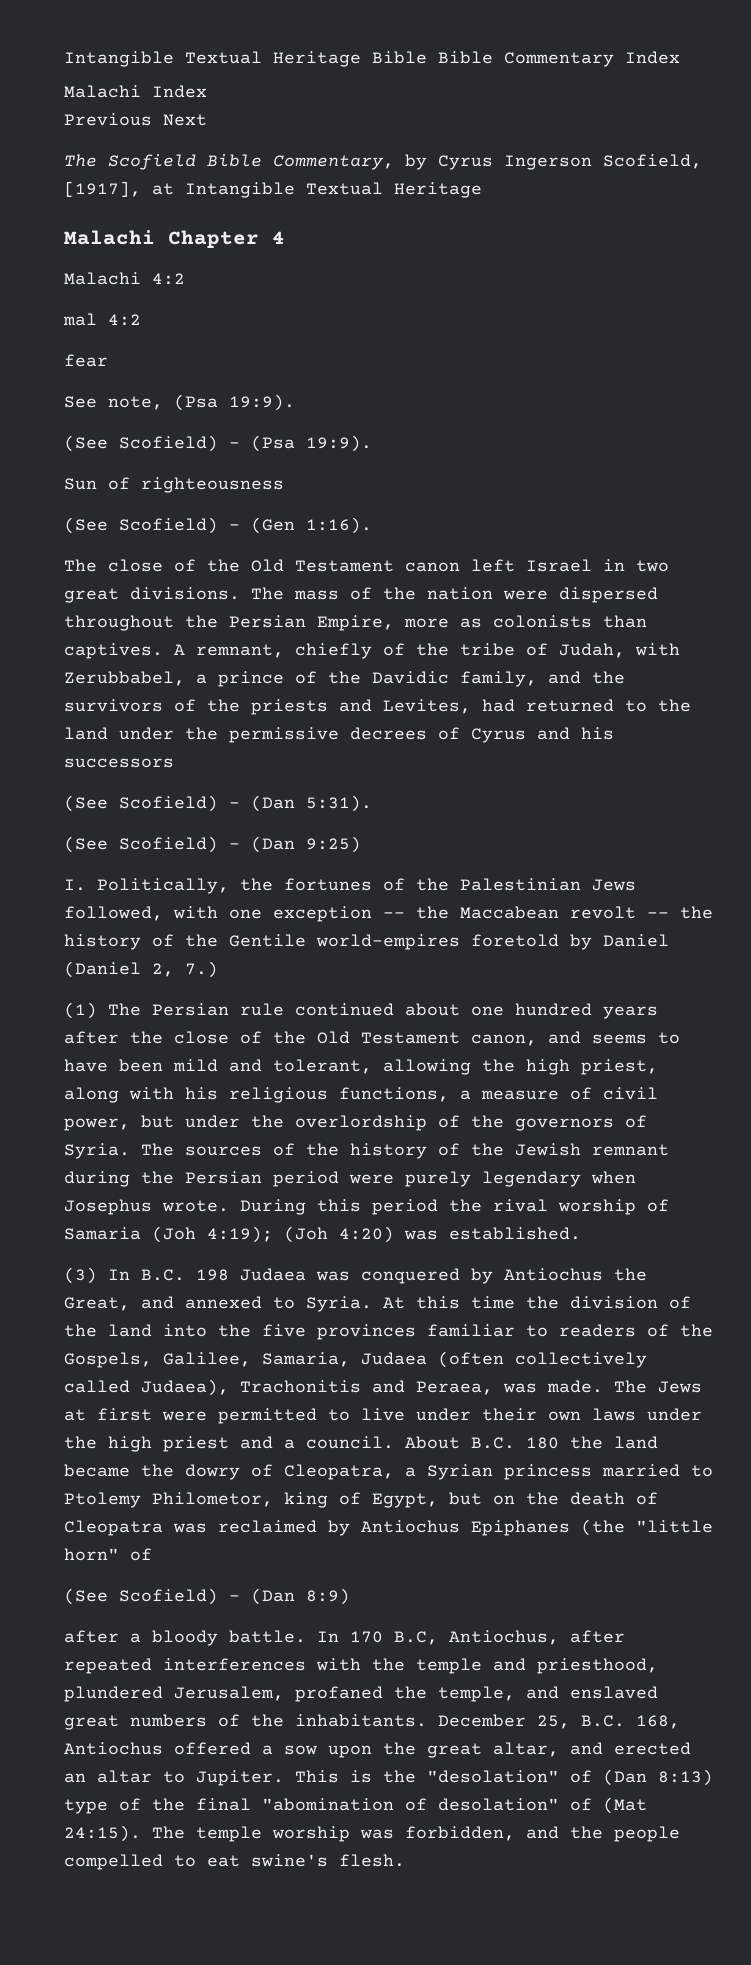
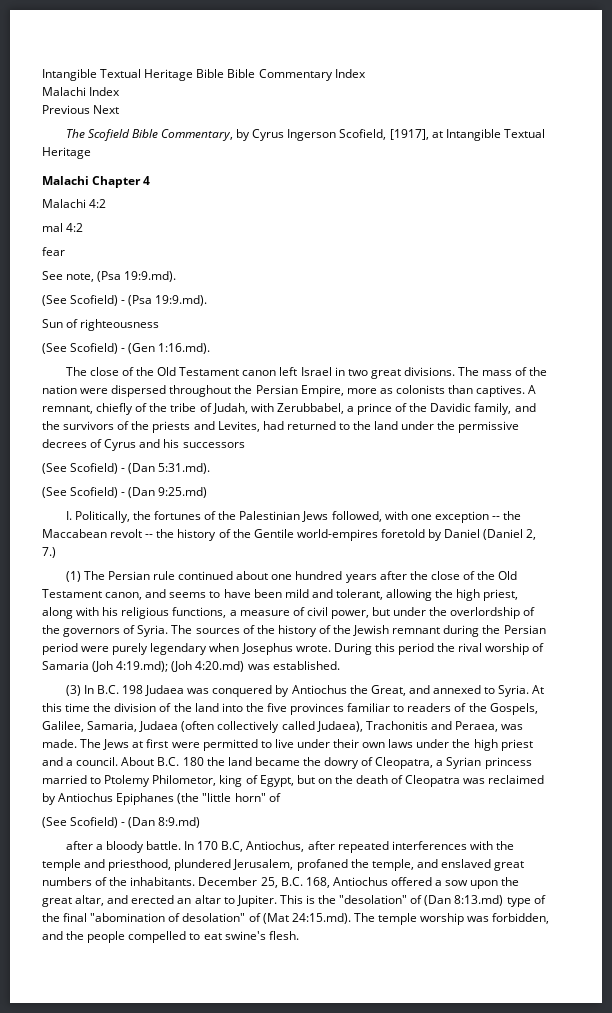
[229,394,295,411] 19:9). -> [124,271,177,282] 19:9.md).
[306,435,372,452] 19:9). -> [155,295,208,306] 19:9.md).
[306,517,372,534] 1:16). -> [158,343,211,354] 1:16.md).
[306,795,372,812] [64,836,361,853] 5:31). // (See Scofield) - (Dan 9:25) -> [158,463,211,474] [42,487,208,498] 5:31.md). // (See Scofield) - (Dan 9:25.md)
[207,1226,394,1243] 4:19); (Joh 4:20) -> [116,661,245,672] 4:19.md); (Joh 4:20.md)
[306,1588,350,1605] 8:9) -> [158,817,201,828] 8:9.md)
[658,1769,713,1786] 8:13) -> [454,895,504,906] 8:13.md)
[64,1825,141,1842] 24:15). -> [291,913,351,924] 24:15.md).

